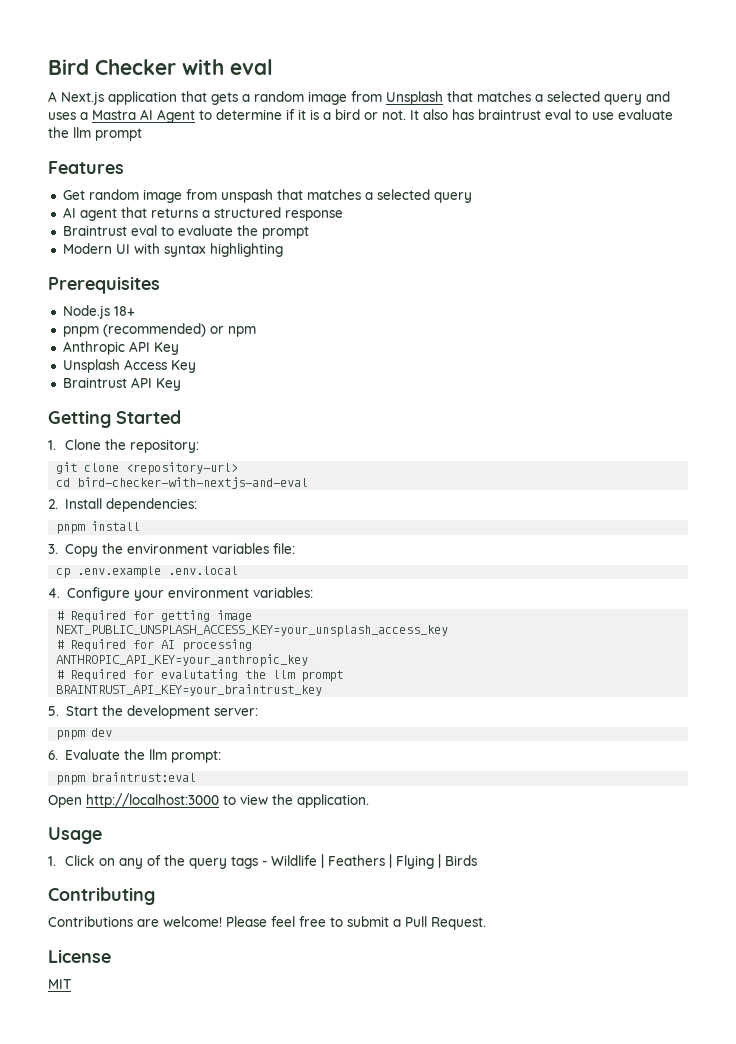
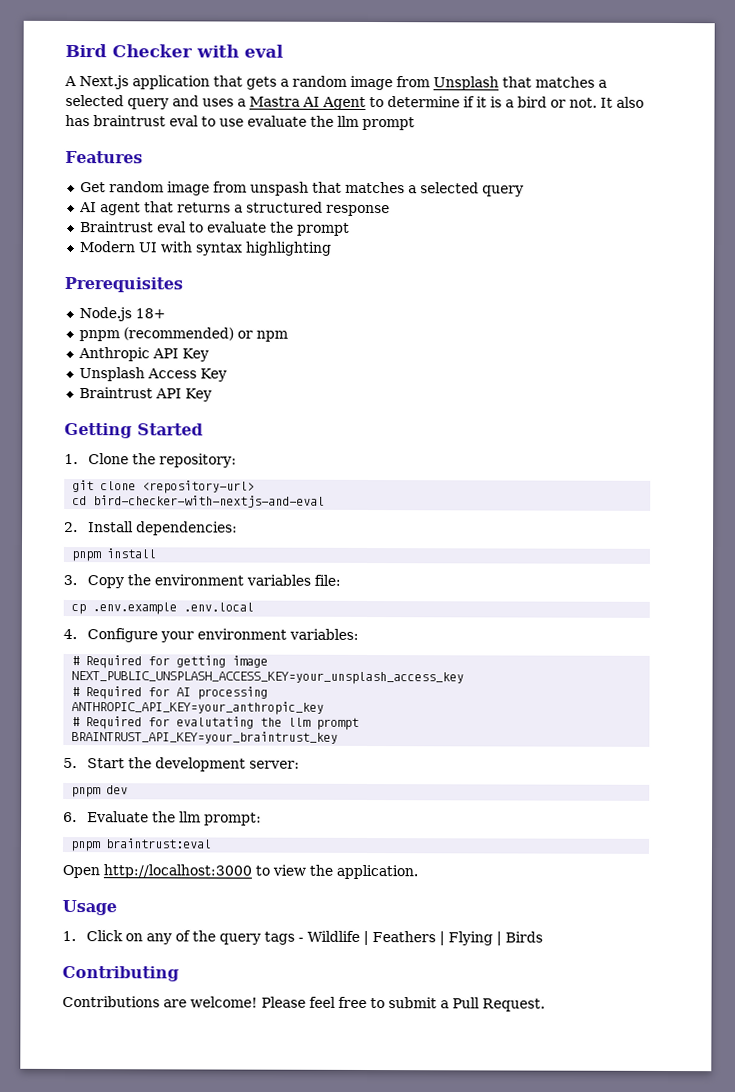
[48,949,111,963] [48,979,71,989] // License // MIT -> (545, 1005) none

